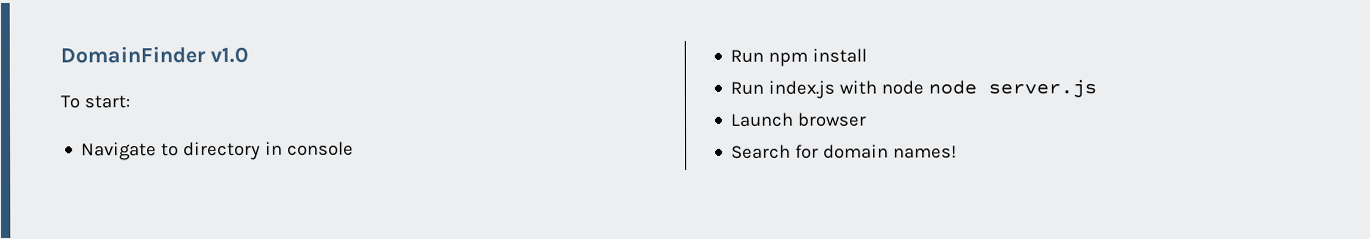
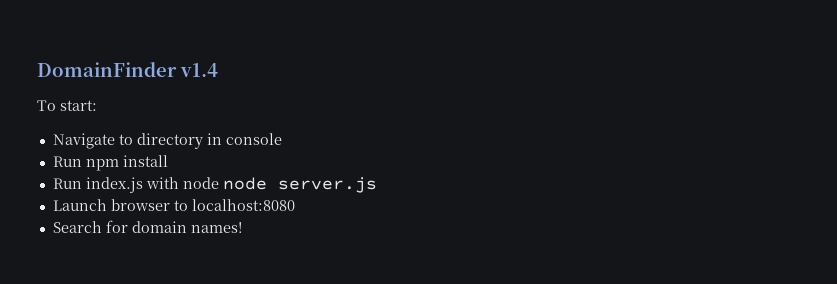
[209,46,249,63] v1.0 -> [180,63,218,77] v1.4
(868, 119) none -> [173,199,295,211] to localhost:8080

